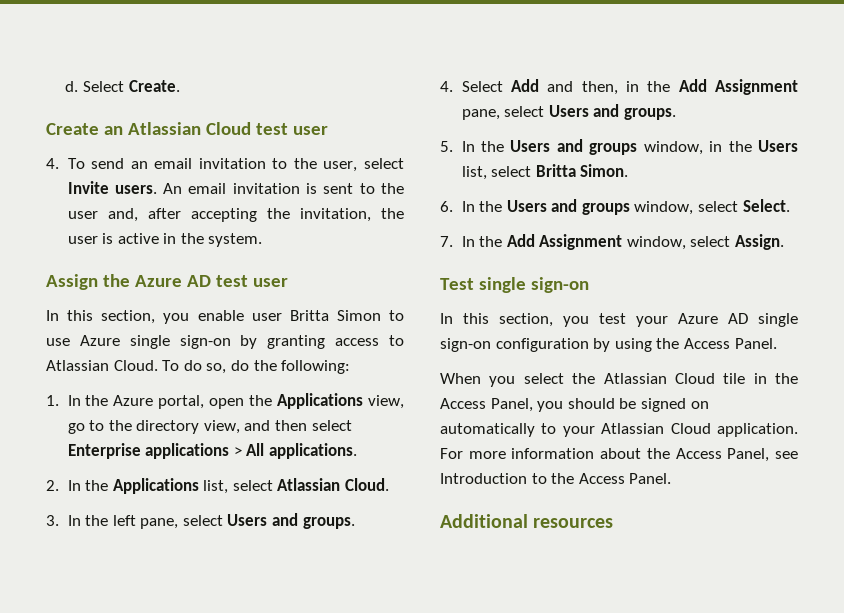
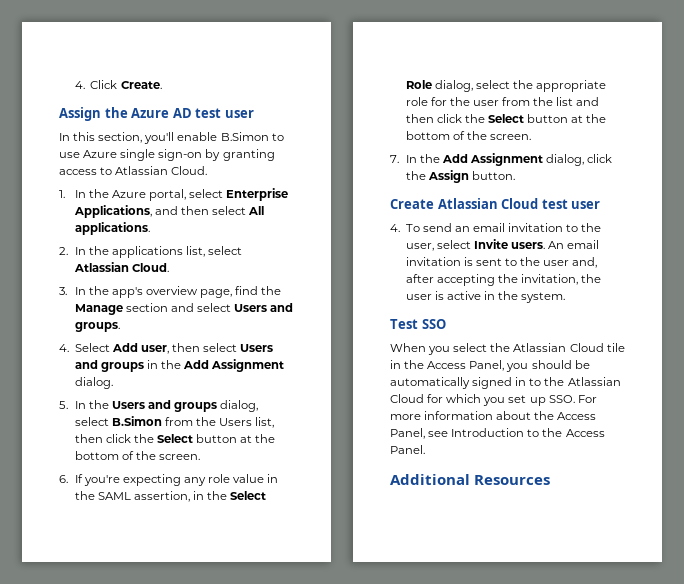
[65,81,124,92] d. Select -> [74,80,118,89] 4. Click
(180, 86) none -> [59,107,254,121] [59,132,284,144] [59,149,275,161] [59,166,208,175] [59,188,289,201] [73,205,265,218] [74,222,150,235] [59,246,243,258] [73,262,169,272] [59,286,282,298] [74,303,294,315] [74,322,120,332] [59,343,274,354] [74,359,285,372] [74,377,113,389] [59,400,259,412] [74,416,275,428] [74,434,276,443] [74,451,201,460] [59,474,279,486] [74,491,267,502] [405,80,607,92] [405,97,600,106] [405,114,607,123] [405,131,532,140] [390,153,613,166] [405,170,515,183] // Assign the Azure AD test user // In this section, you'll enable B.Simon to use Azure single sign-on by granting access to Atlassian Cloud. // 1. In the Azure portal, select Enterprise Applications, and then select All applications. // 2. In the applications list, select Atlassian Cloud. // 3. In the app's overview page, find the Manage section and select Users and groups. // 4. Select Add user, then select Users and groups in the Add Assignment dialog. // 5. In the Users and groups dialog, select B.Simon from the Users list, then click the Select button at the bottom of the screen. // 6. If you're expecting any role value in the SAML assertion, in the Select Role dialog, select the appropriate role for the user from the list and then click the Select button at the bottom of the screen. // 7. In the Add Assignment dialog, click the Assign button.
[103,126,123,135] an -> (434, 204) none
[46,274,288,290] [46,310,404,324] [46,335,404,349] [46,360,351,374] [46,393,404,409] [67,420,352,434] [67,443,357,459] [46,478,390,494] [46,513,355,529] [440,79,798,95] [461,104,676,120] [440,139,798,155] [461,164,629,180] [440,199,790,215] [440,234,785,250] [440,277,589,293] [440,313,798,327] [440,338,777,352] Assign the Azure AD test user // In this section, you enable user Britta Simon to use Azure single sign-on by granting access to Atlassian Cloud. To do so, do the following: // 1. In the Azure portal, open the Applications view, go to the directory view, and then select Enterprise applications > All applications. // 2. In the Applications list, select Atlassian Cloud. // 3. In the left pane, select Users and groups. // 4. Select Add and then, in the Add Assignment pane, select Users and groups. // 5. In the Users and groups window, in the Users list, select Britta Simon. // 6. In the Users and groups window, select Select. // 7. In the Add Assignment window, select Assign. // Test single sign-on // In this section, you test your Azure AD single sign-on configuration by using the Access Panel. -> [390,319,446,329] Test SSO
[640,398,709,412] [440,423,798,437] signed on automatically to your Atlassian Cloud application. -> [390,377,621,389] [390,394,575,406] automatically signed in to the Atlassian Cloud for which you set up SSO.
[533,518,614,528] resources -> [474,475,551,485] Resources

